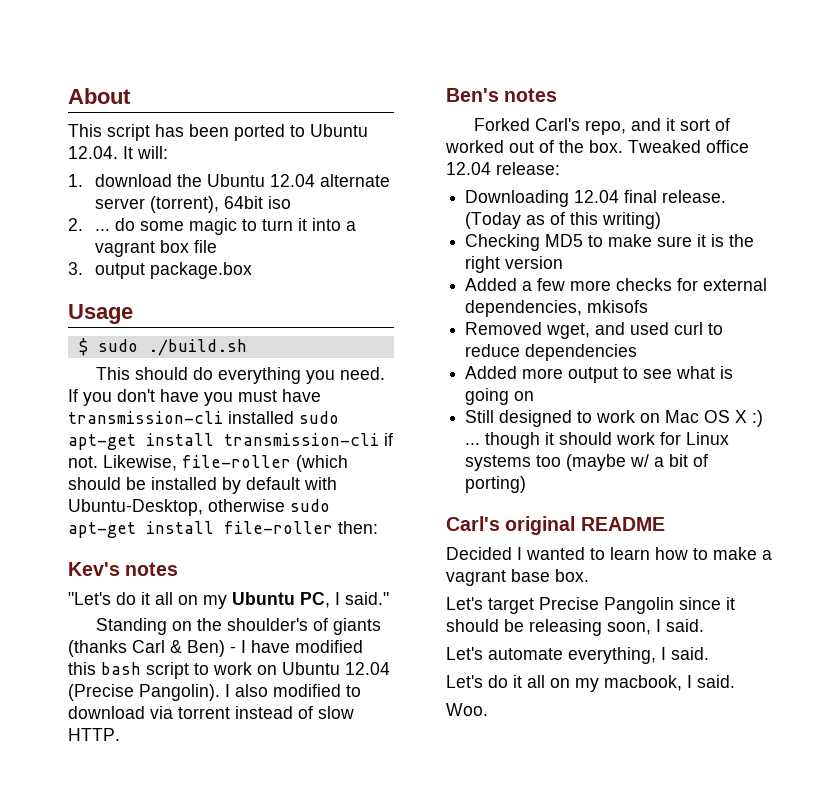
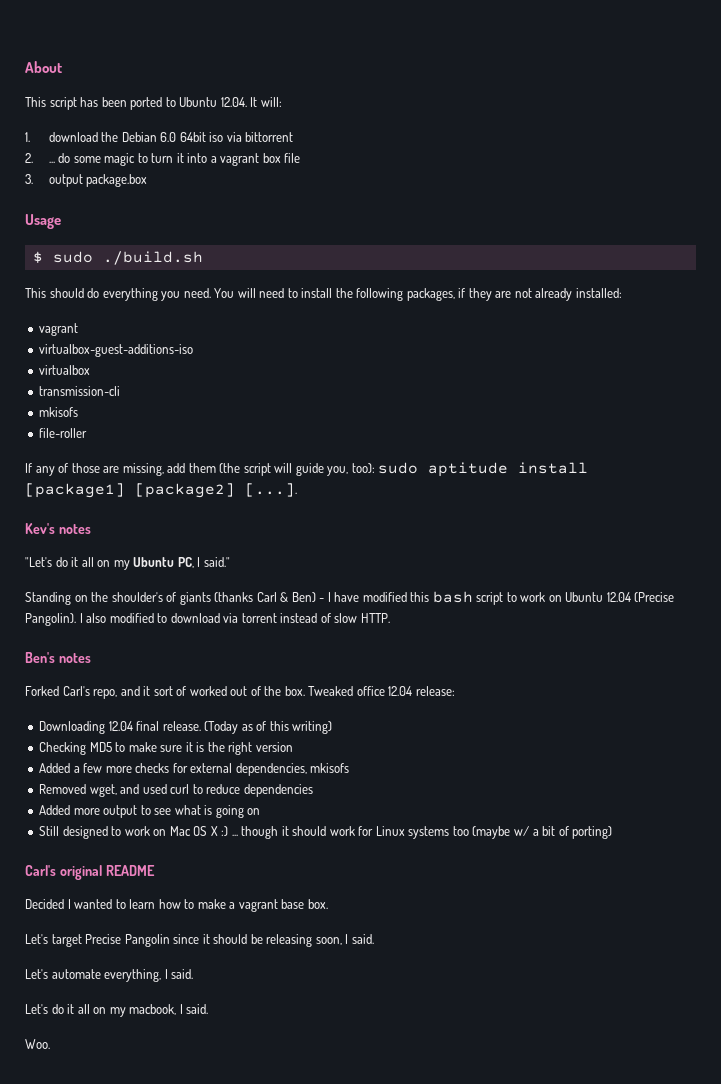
[206,174,390,187] [94,196,219,213] Ubuntu 12.04 alternate server (torrent), -> [121,132,177,142] Debian 6.0
(291, 202) none -> [226,132,294,142] via bittorrent
[68,389,321,406] [68,411,339,424] [68,433,393,450] [68,455,348,472] [68,477,337,494] [68,499,330,516] [68,521,378,538] If you don't have you must have transmission-cli installed sudo apt-get install transmission-cli if not. Likewise, file-roller (which should be installed by default with Ubuntu-Desktop, otherwise sudo apt-get install file-roller then: -> [214,288,622,301] [39,323,79,336] [39,344,194,357] [39,365,91,375] [39,386,121,396] [39,407,79,417] [39,428,88,438] [25,462,589,477] [25,483,297,498] You will need to install the following packages, if they are not already installed: // vagrant // virtualbox-guest-additions-iso // virtualbox // transmission-cli // mkisofs // file-roller // If any of those are missing, add them (the script will guide you, too): sudo aptitude install [package1] [package2] [...].

